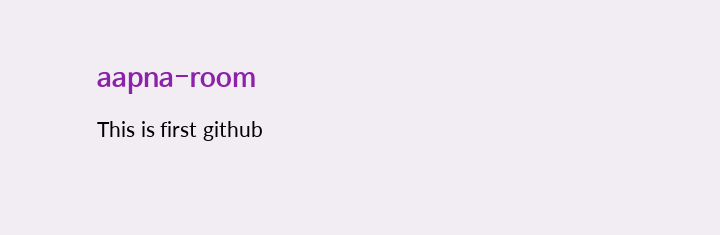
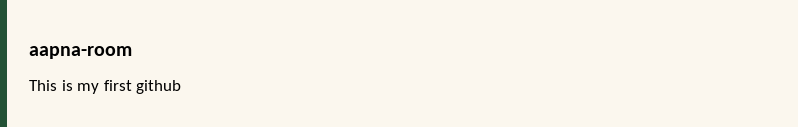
(155, 129) none -> [77,83,100,94] my

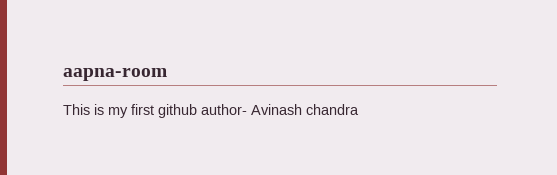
(182, 87) none -> [201,104,359,115] author- Avinash chandra

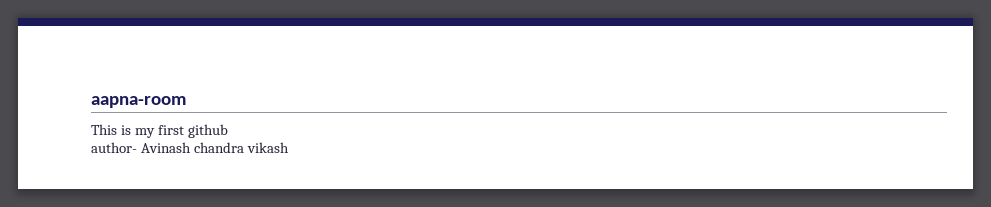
(197, 111) none -> (228, 131) //
(359, 109) none -> [246,142,289,153] vikash

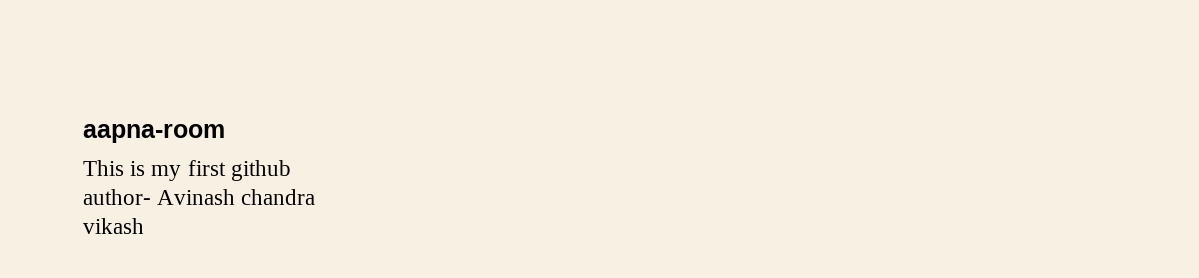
(244, 147) none -> (316, 197) //

